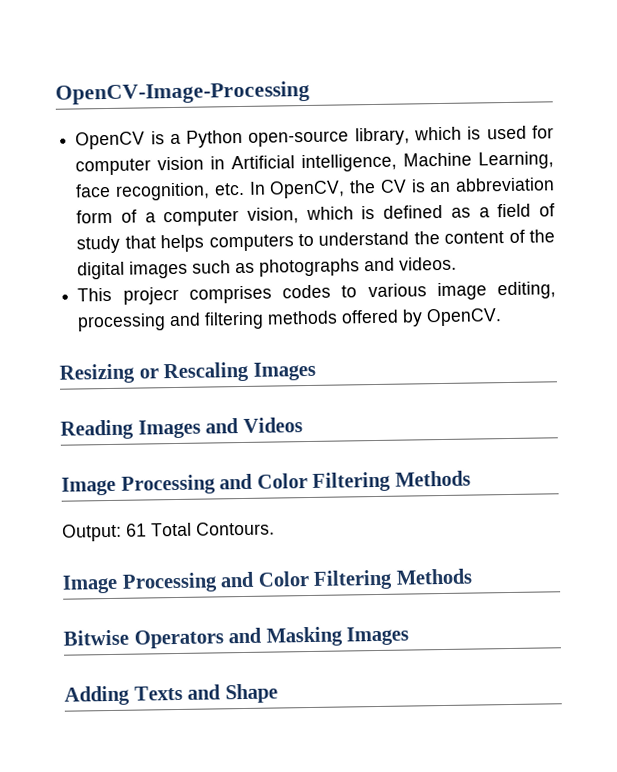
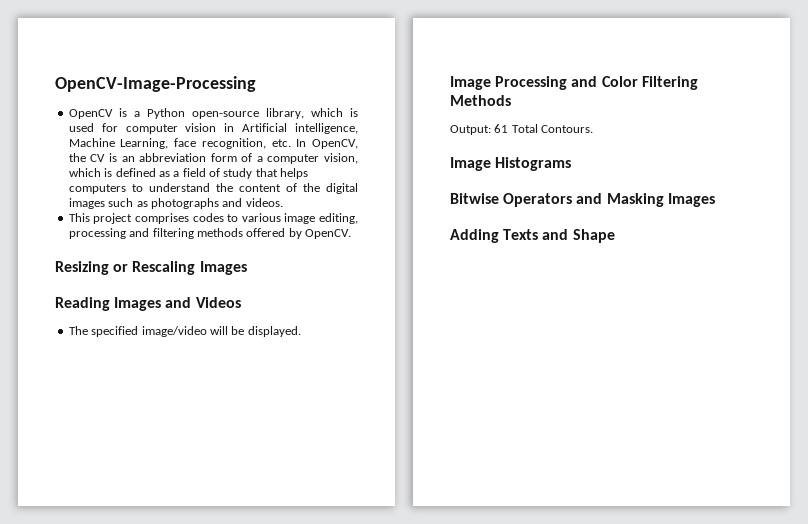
[122,286,179,305] projecr -> [93,213,133,224] project
(303, 425) none -> [68,326,301,337] // The specified image/video will be displayed.
[121,568,472,593] Processing and Color Filtering Methods -> [495,157,572,171] Histograms

